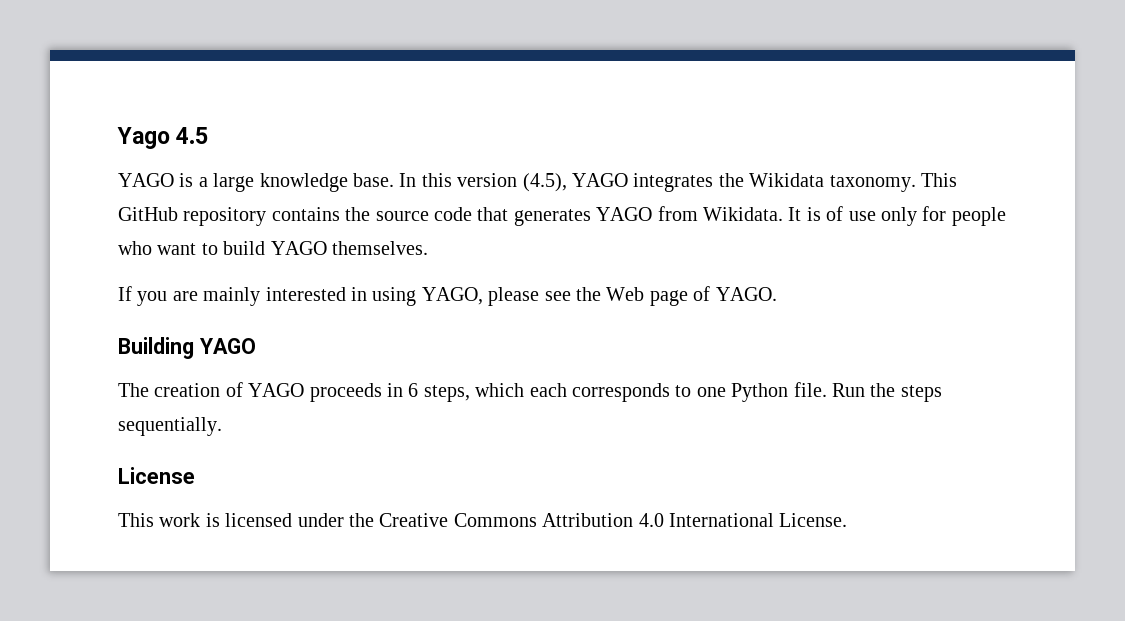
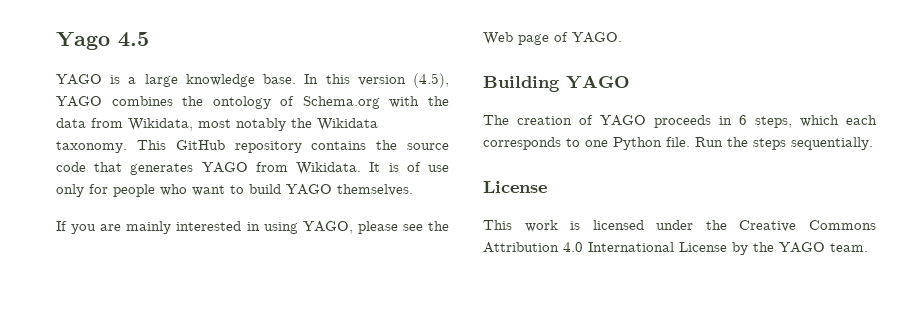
[633,173,714,192] integrates -> [111,96,449,109] [56,118,286,131] combines the ontology of Schema.org with the data from Wikidata, most notably
[779,513,848,527] License. -> [679,242,868,255] License by the YAGO team.

